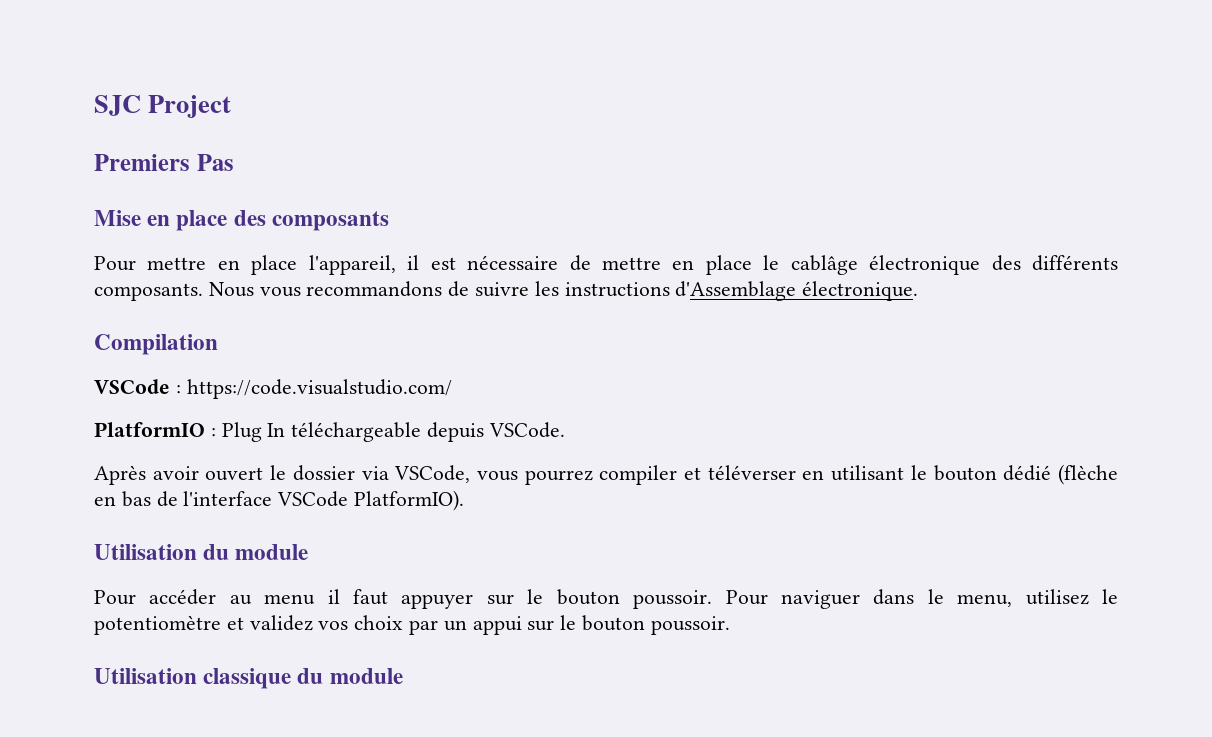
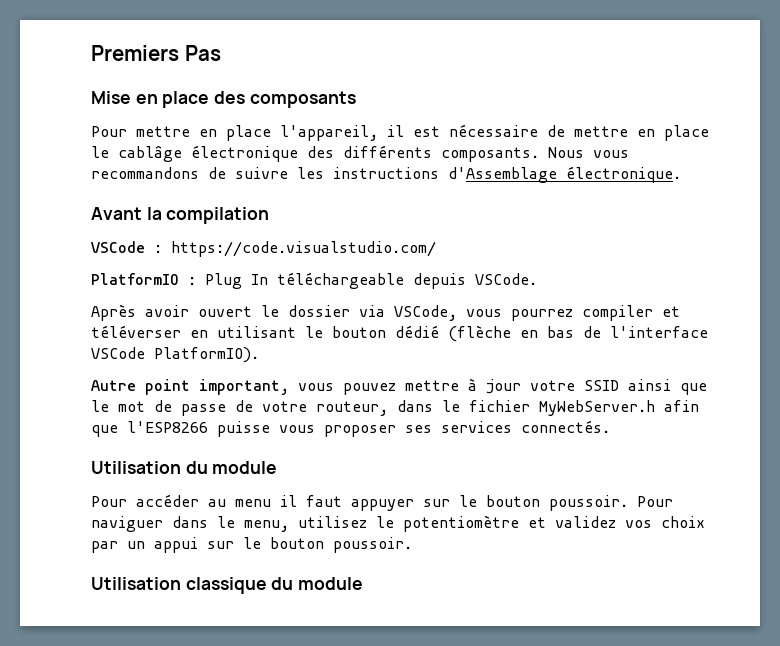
[94,95,232,118] SJC Project // -> (91, 53) none
[94,334,218,355] Compilation -> [91,207,270,224] Avant la compilation
(465, 500) none -> [91,378,707,395] [91,400,699,416] [91,420,610,437] // Autre point important, vous pouvez mettre à jour votre SSID ainsi que le mot de passe de votre routeur, dans le fichier MyWebServer.h afin que l'ESP8266 puisse vous proposer ses services connectés.

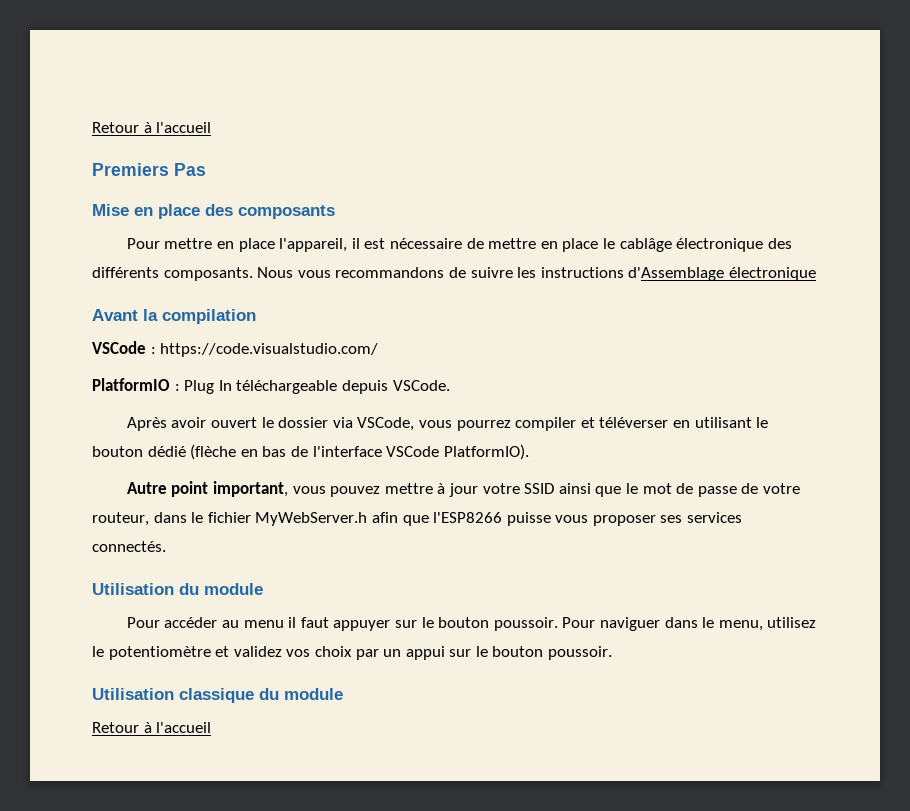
(91, 53) none -> [92,122,212,133] Retour à l'accueil //
[566,166,681,183] électronique. -> [728,267,816,281] électronique
(364, 583) none -> [92,722,212,733] // Retour à l'accueil

